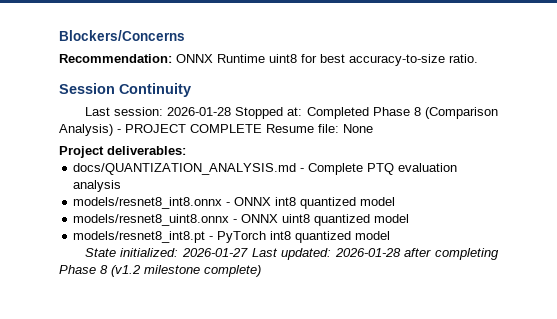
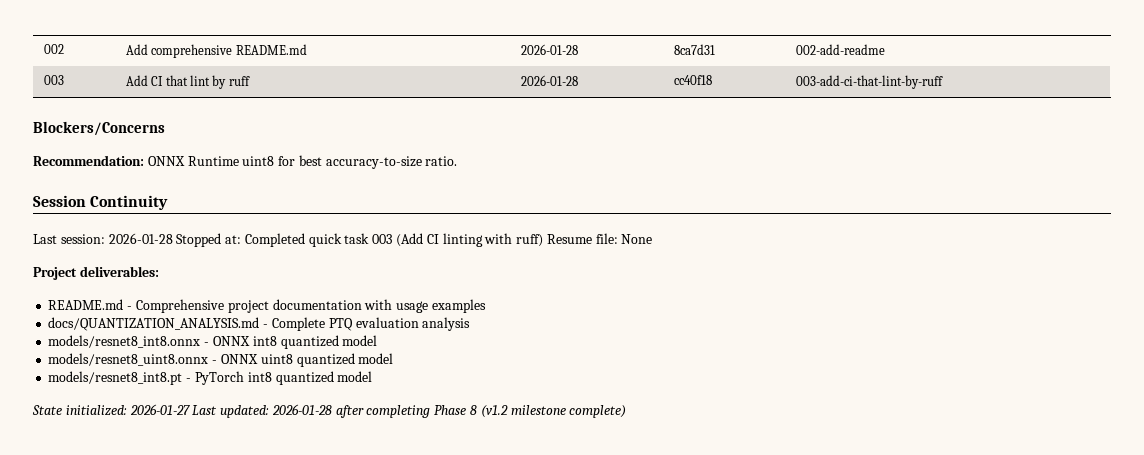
(59, 35) none -> [43,44,64,54] [125,44,307,58] [520,44,578,55] [673,44,715,55] [795,44,885,55] [43,75,64,85] [125,75,250,89] [520,75,578,86] [673,75,712,85] [795,75,943,89] 002 | Add comprehensive README.md | 2026-01-28 | 8ca7d31 | 002-add-readme // 003 | Add CI that lint by ruff | 2026-01-28 | cc40f18 | 003-add-ci-that-lint-by-ruff //
[372,107,499,119] [59,124,262,136] Phase 8 (Comparison Analysis) - PROJECT COMPLETE -> [308,233,544,247] quick task 003 (Add CI linting with ruff)
(186, 150) none -> [48,299,486,313] // README.md - Comprehensive project documentation with usage examples

